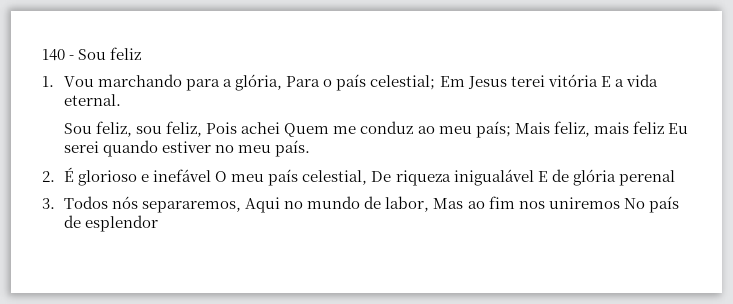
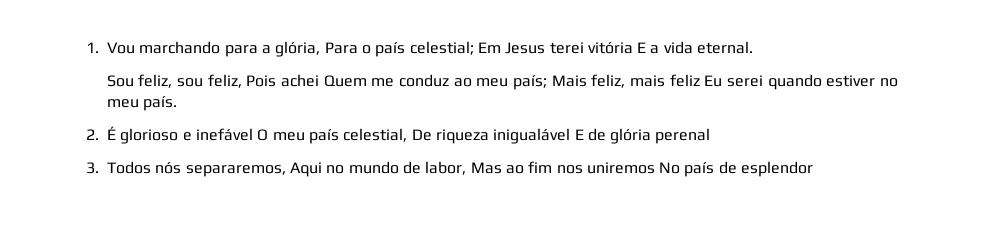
[42,47,142,61] 140 - Sou feliz // -> (86, 47) none

